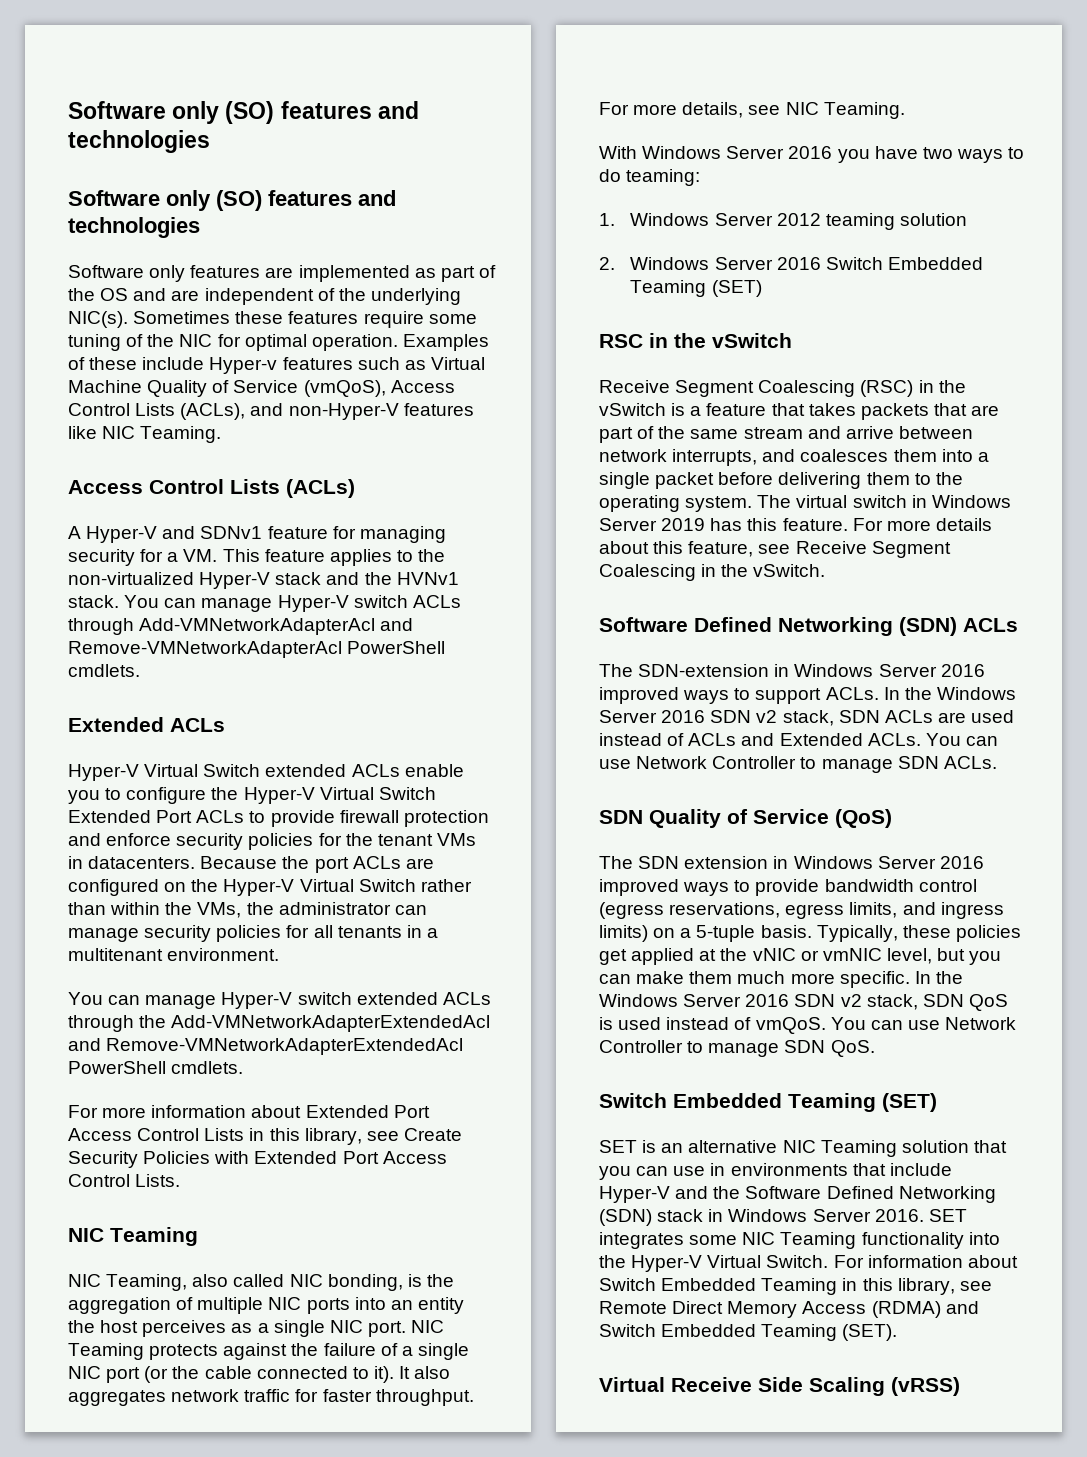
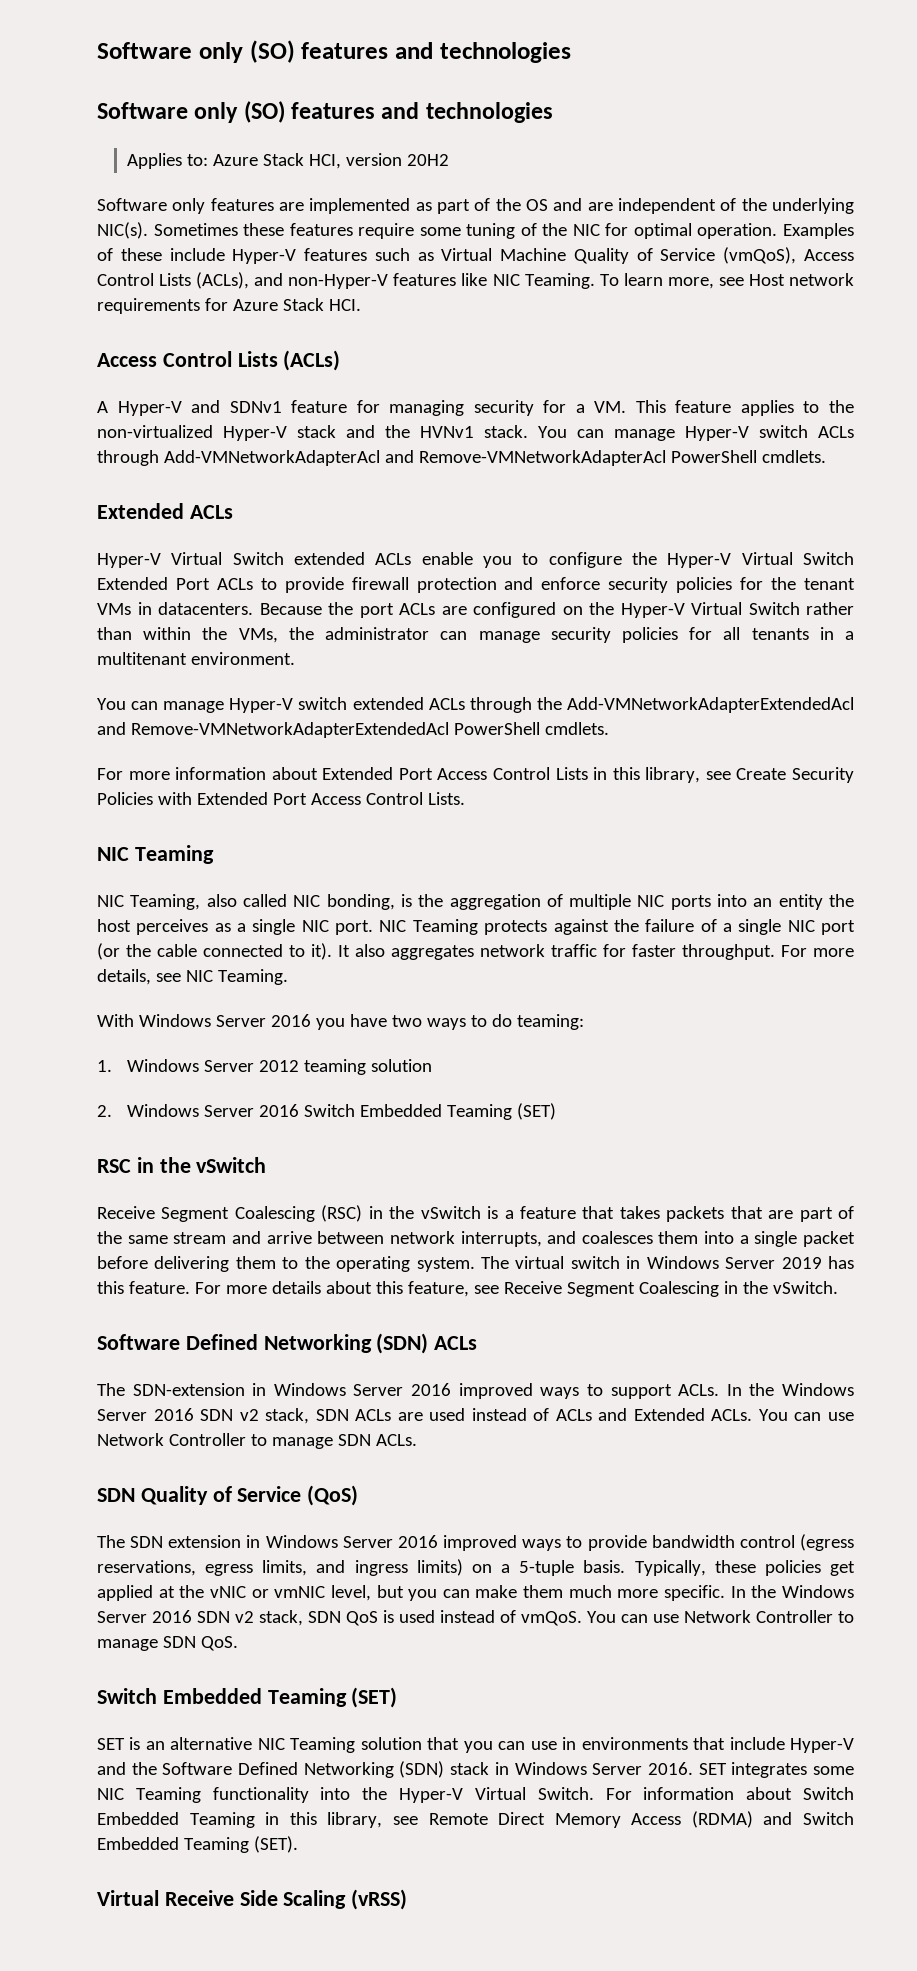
(200, 227) none -> [127,153,450,169] // Applies to: Azure Stack HCI, version 20H2
[209,357,278,374] Hyper-v -> [232,249,297,264] Hyper-V
(222, 434) none -> [599,273,854,289] [97,298,361,314] To learn more, see Host network requirements for Azure Stack HCI.

